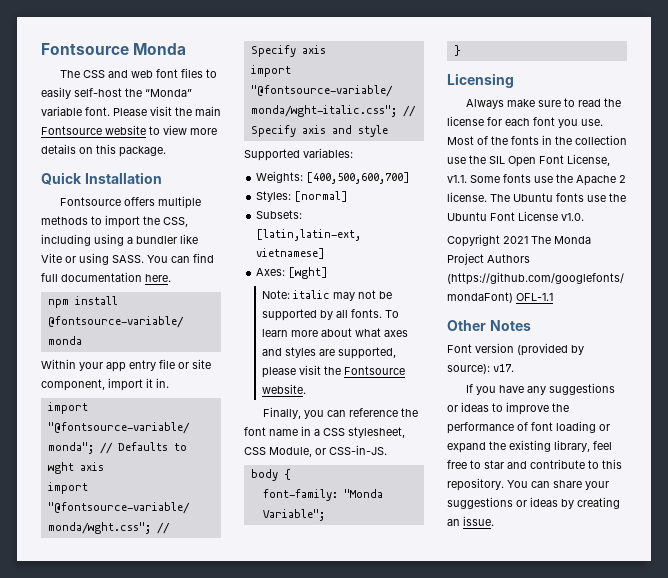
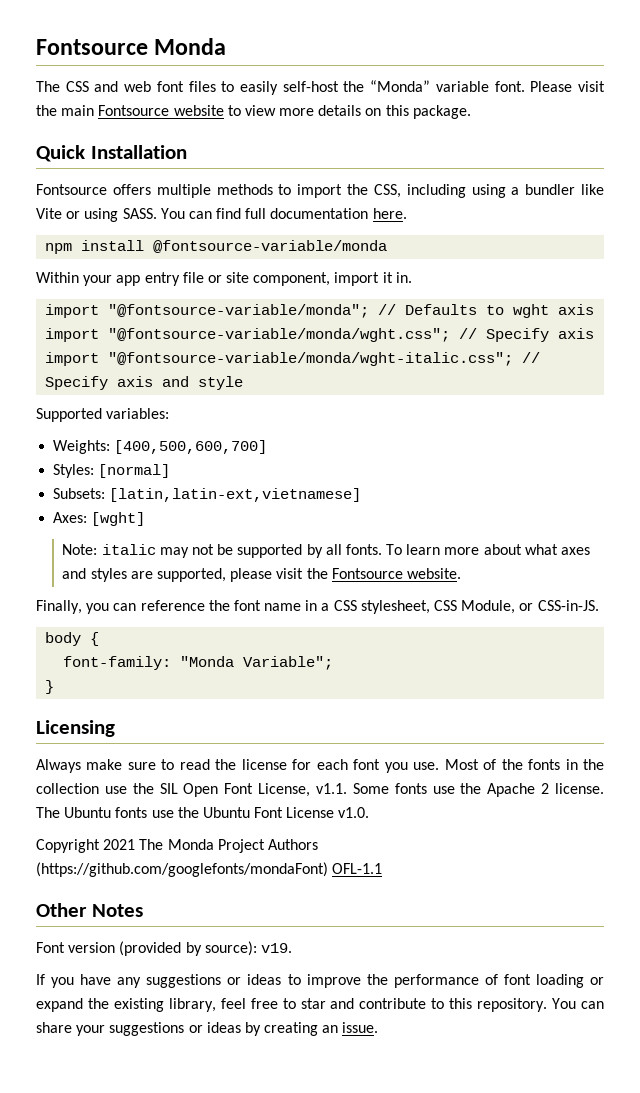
[493,364,514,372] v17. -> [260,943,292,953] v19.

